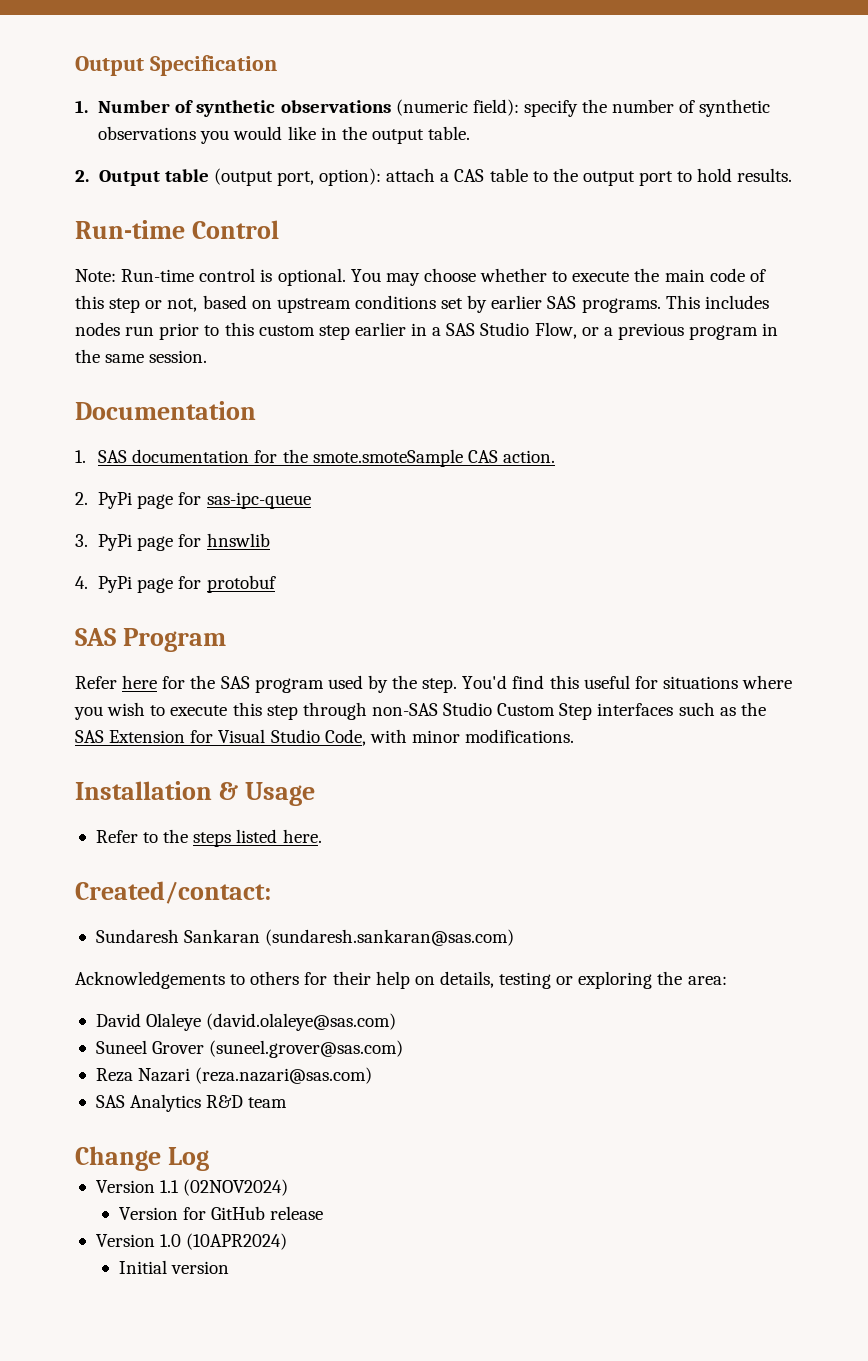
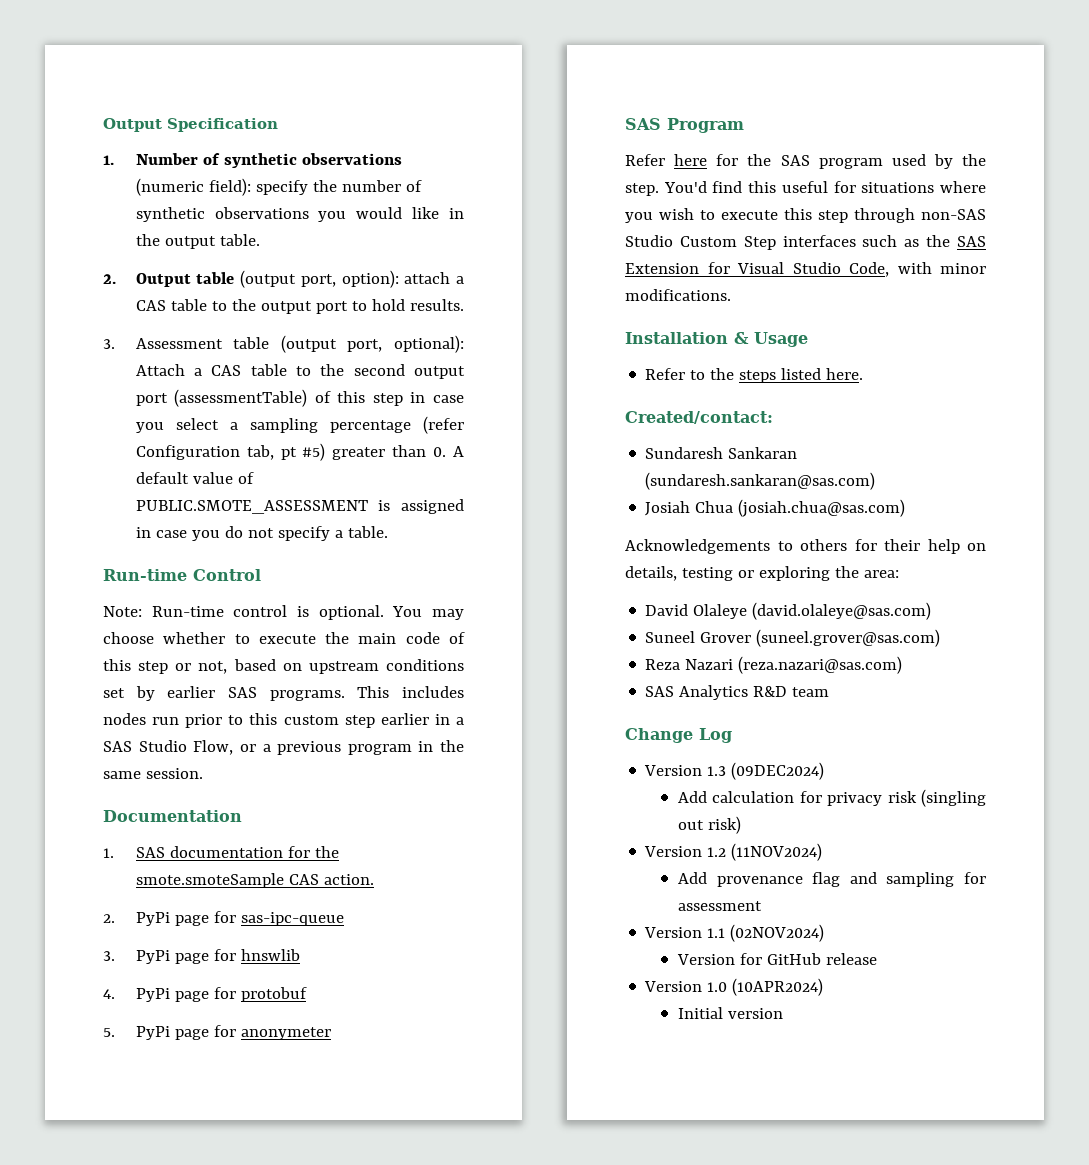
(793, 175) none -> [103,335,464,353] [135,364,465,379] [135,389,464,407] [135,416,464,434] [135,443,465,461] [135,472,254,484] [135,499,464,514] [135,526,388,541] // 3. Assessment table (output port, optional): Attach a CAS table to the second output port (assessmentTable) of this step in case you select a sampling percentage (refer Configuration tab, pt #5) greater than 0. A default value of PUBLIC.SMOTE_ASSESSMENT is assigned in case you do not specify a table.
(276, 584) none -> [103,1025,331,1040] // 5. PyPi page for anonymeter
(515, 937) none -> [645,499,906,517] // Josiah Chua (josiah.chua@sas.com)
(209, 1159) none -> [644,762,825,780] [678,789,986,807] [678,816,742,834] [644,843,823,861] [678,872,986,887] [678,901,763,911] // Version 1.3 (09DEC2024) // Add calculation for privacy risk (singling out risk) // Version 1.2 (11NOV2024) // Add provenance flag and sampling for assessment

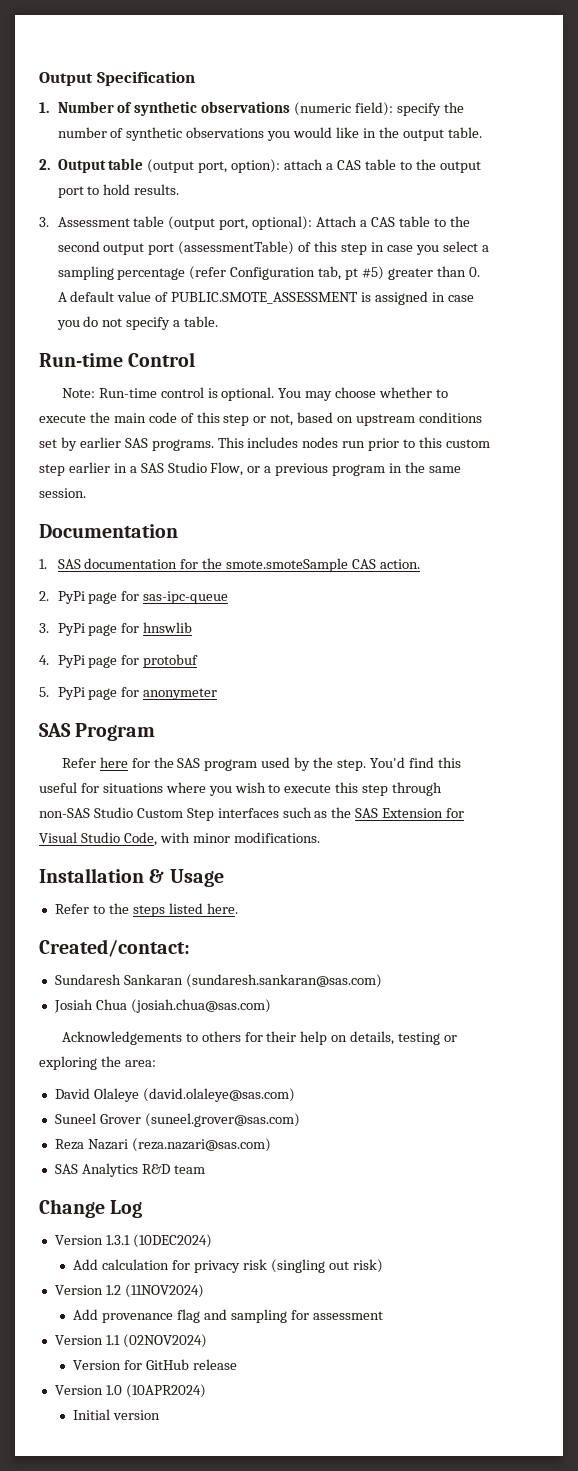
[707,762,825,780] 1.3 (09DEC2024) -> [105,1234,212,1248] 1.3.1 (10DEC2024)

